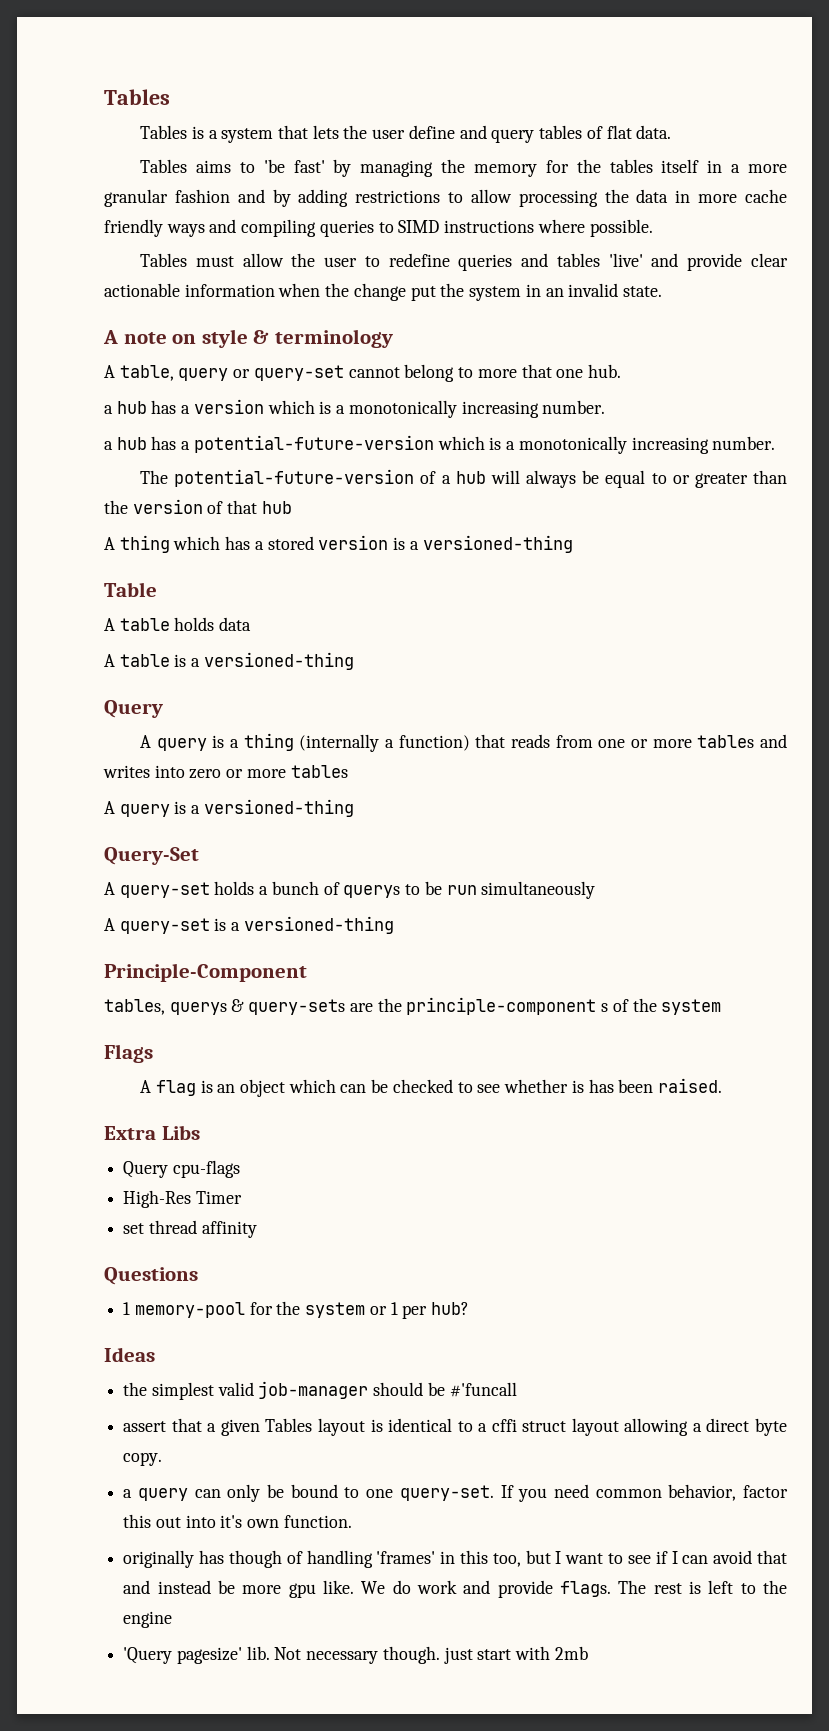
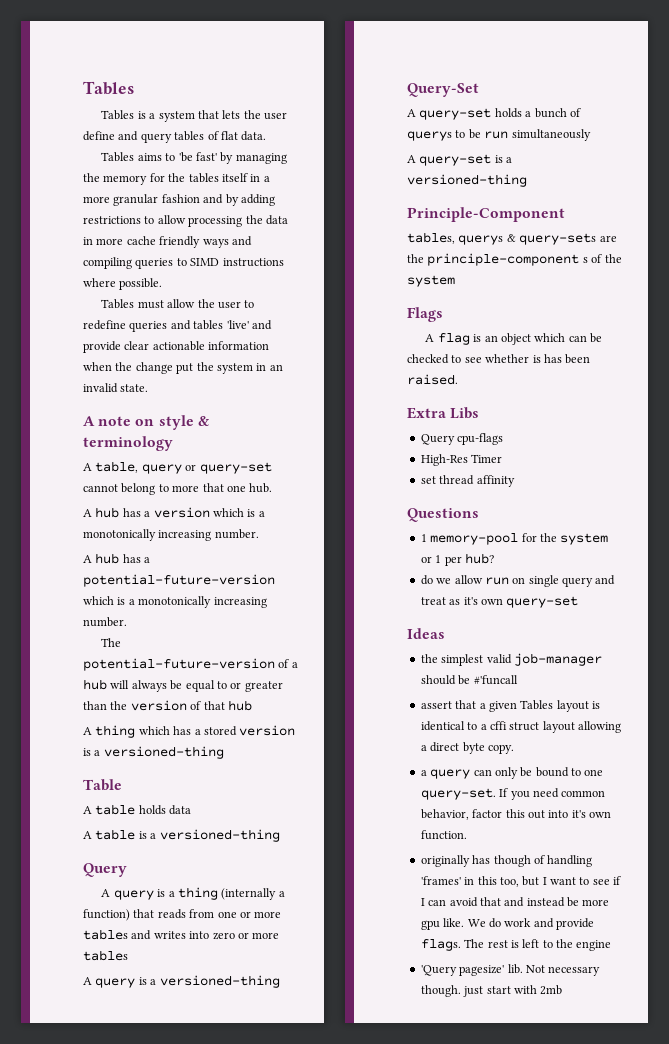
[104,405,113,414] a -> [83,509,92,517] A
[104,441,113,450] a -> [83,555,92,563] A
(470, 1308) none -> [420,575,616,587] [420,596,579,608] // do we allow run on single query and treat as it's own query-set

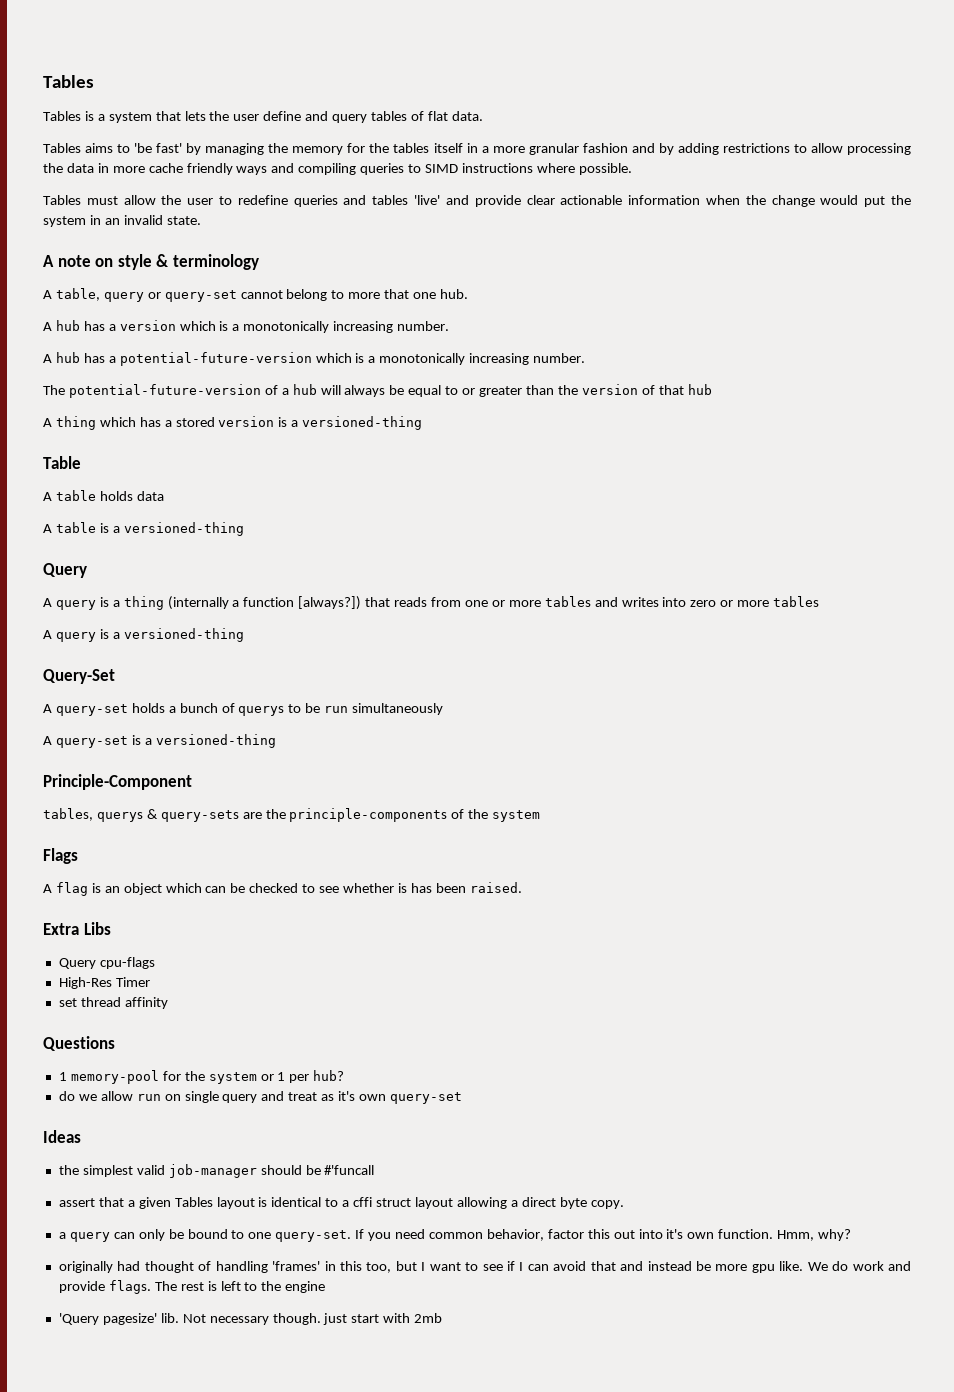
(173, 368) none -> [820,195,859,205] would
[83,909,130,921] function) -> [243,596,362,610] function [always?])
[427,253,588,266] principle-component s -> [289,808,448,822] principle-components
(467, 835) none -> [777,1229,852,1241] Hmm, why?
[472,855,531,867] has though -> [117,1261,194,1273] had thought

